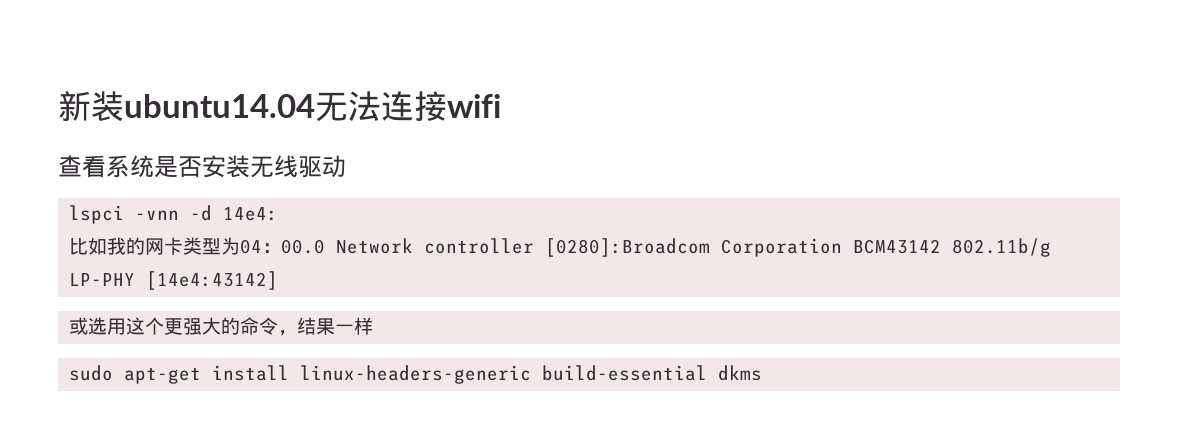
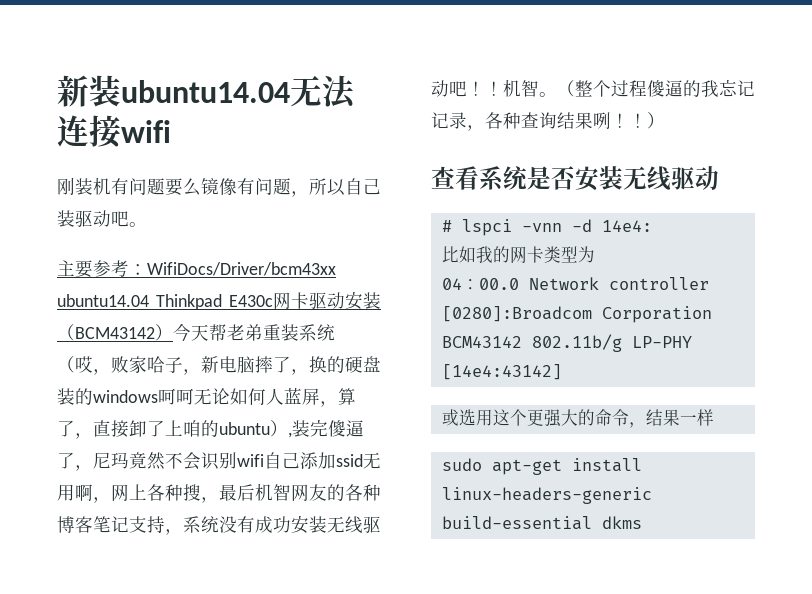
(501, 106) none -> [57,177,381,197] [57,210,147,227] [57,260,336,278] [57,291,381,310] [57,323,335,342] [57,356,381,375] [57,387,356,407] [57,419,364,439] [57,452,381,471] [57,483,381,503] [57,515,381,535] [431,79,755,97] [431,112,665,131] // 刚装机有问题要么镜像有问题，所以自己装驱动吧。 // 主要参考：WifiDocs/Driver/bcm43xx ubuntu14.04 Thinkpad E430c网卡驱动安装（BCM43142）今天帮老弟重装系统（哎，败家哈子，新电脑摔了，换的硬盘装的windows呵呵无论如何人蓝屏，算了，直接卸了上咱的ubuntu）,装完傻逼了，尼玛竟然不会识别wifi自己添加ssid无用啊，网上各种搜，最后机智网友的各种博客笔记支持，系统没有成功安装无线驱动吧！！机智。（整个过程傻逼的我忘记记录，各种查询结果咧！！）
(346, 166) none -> [441,220,452,232] #
(240, 246) none -> (595, 254) //

